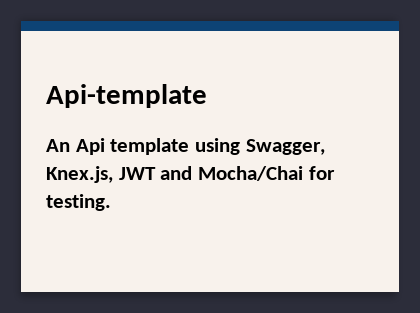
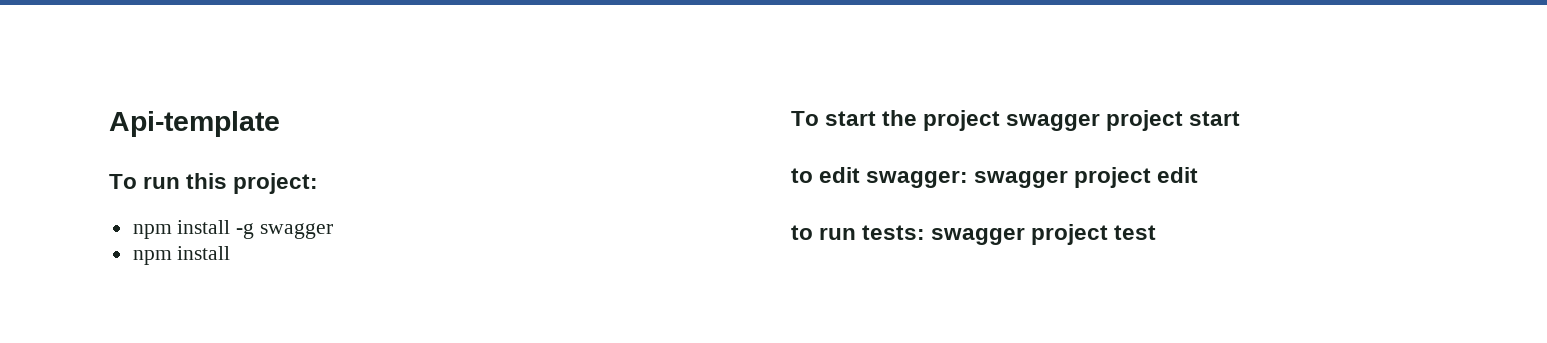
[46,138,325,155] [46,166,335,183] [46,194,111,211] An Api template using Swagger, Knex.js, JWT and Mocha/Chai for testing. -> [109,173,319,194] [132,220,334,239] [132,246,231,265] [791,110,1241,131] [791,167,1199,188] [791,224,1157,245] To run this project: // npm install -g swagger // npm install // To start the project swagger project start // to edit swagger: swagger project edit // to run tests: swagger project test

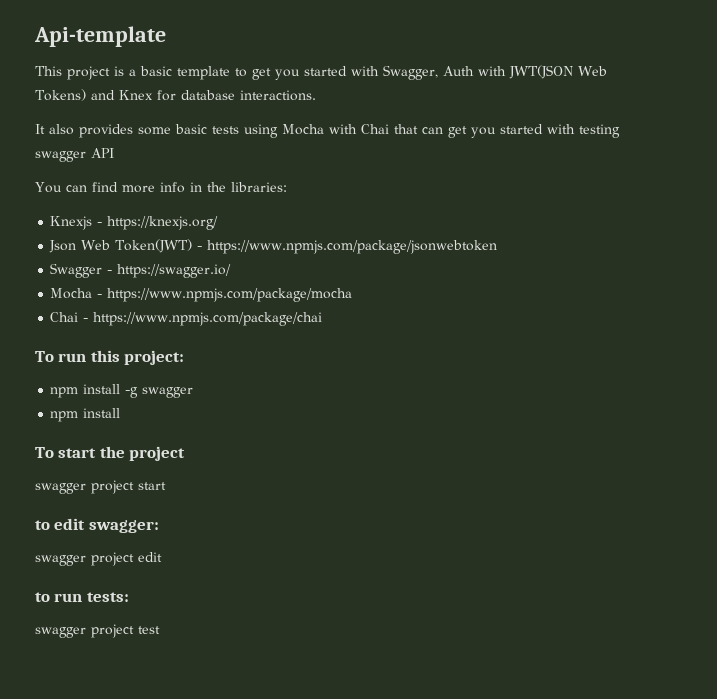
(280, 124) none -> [35,65,607,80] [35,89,316,101] [35,124,620,138] [35,148,114,162] [35,182,287,193] [50,216,219,230] [49,239,498,254] [50,263,232,278] [50,288,353,302] [50,312,323,326] // This project is a basic template to get you started with Swagger, Auth with JWT(JSON Web Tokens) and Knex for database interactions. // It also provides some basic tests using Mocha with Chai that can get you started with testing swagger API // You can find more info in the libraries: // Knexjs - https://knexjs.org/ // Json Web Token(JWT) - https://www.npmjs.com/package/jsonwebtoken // Swagger - https://swagger.io/ // Mocha - https://www.npmjs.com/package/mocha // Chai - https://www.npmjs.com/package/chai
(1001, 120) none -> (186, 453) //
(969, 179) none -> (159, 526) //
(926, 232) none -> (129, 597) //

